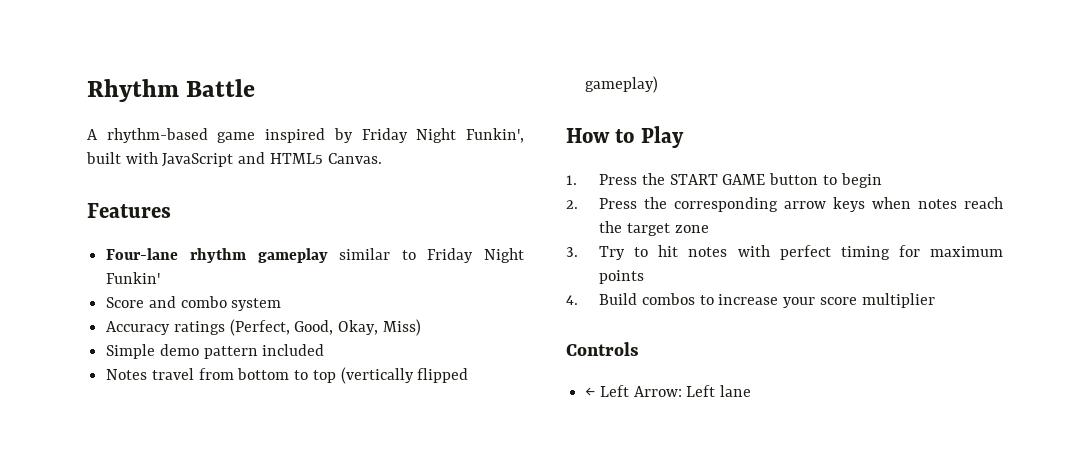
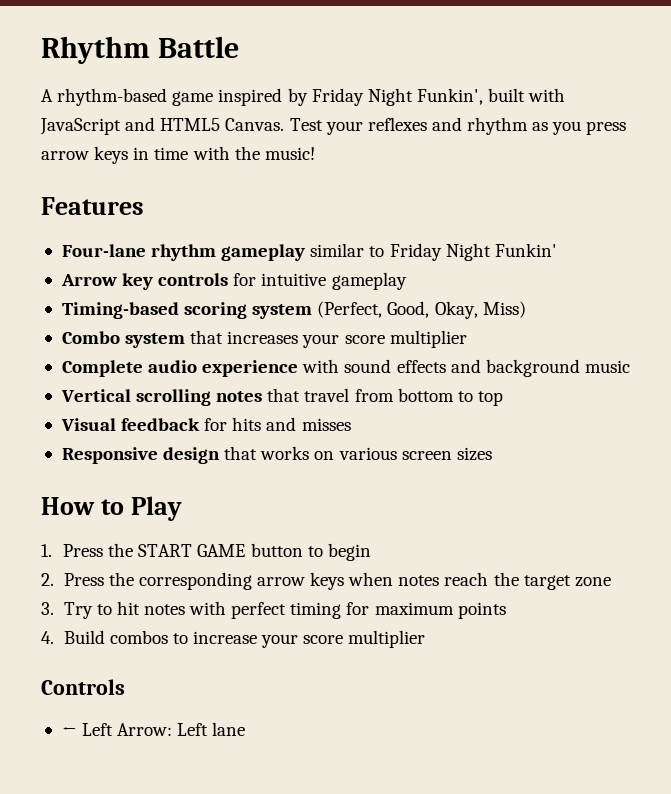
(382, 158) none -> [289,117,627,135] [41,146,315,164] Test your reflexes and rhythm as you press arrow keys in time with the music!
[106,296,282,311] [106,321,225,335] Score and combo system // Accuracy ratings -> [60,272,407,290] [61,302,313,319] Arrow key controls for intuitive gameplay // Timing-based scoring system
[106,344,325,359] [106,369,148,380] Simple demo pattern included // Notes -> [61,330,467,348] [61,359,630,377] [60,388,301,406] Combo system that increases your score multiplier // Complete audio experience with sound effects and background music // Vertical scrolling notes that
[340,367,469,384] [585,76,659,93] (vertically flipped gameplay) -> [60,417,351,431] [61,446,492,464] // Visual feedback for hits and misses // Responsive design that works on various screen sizes

